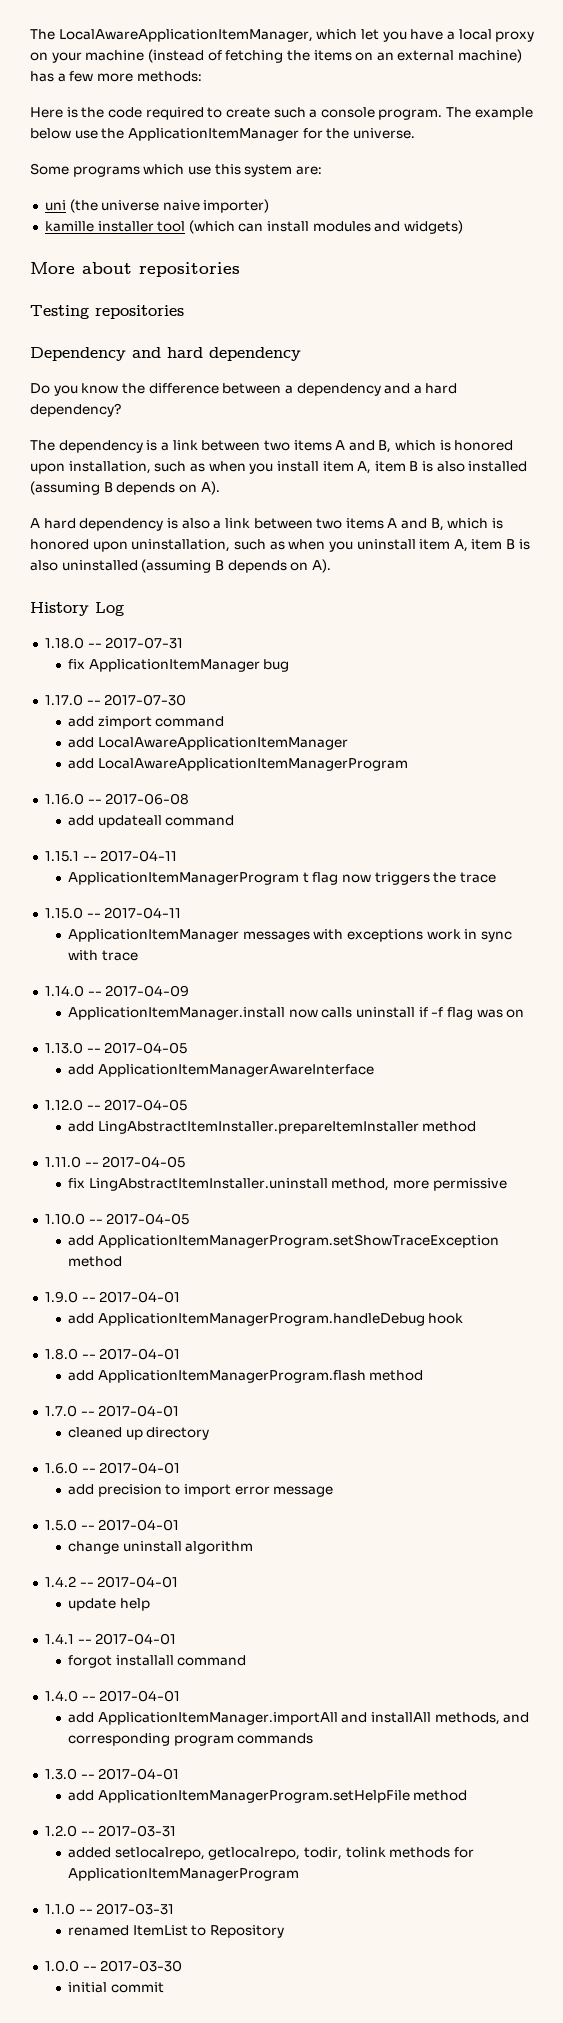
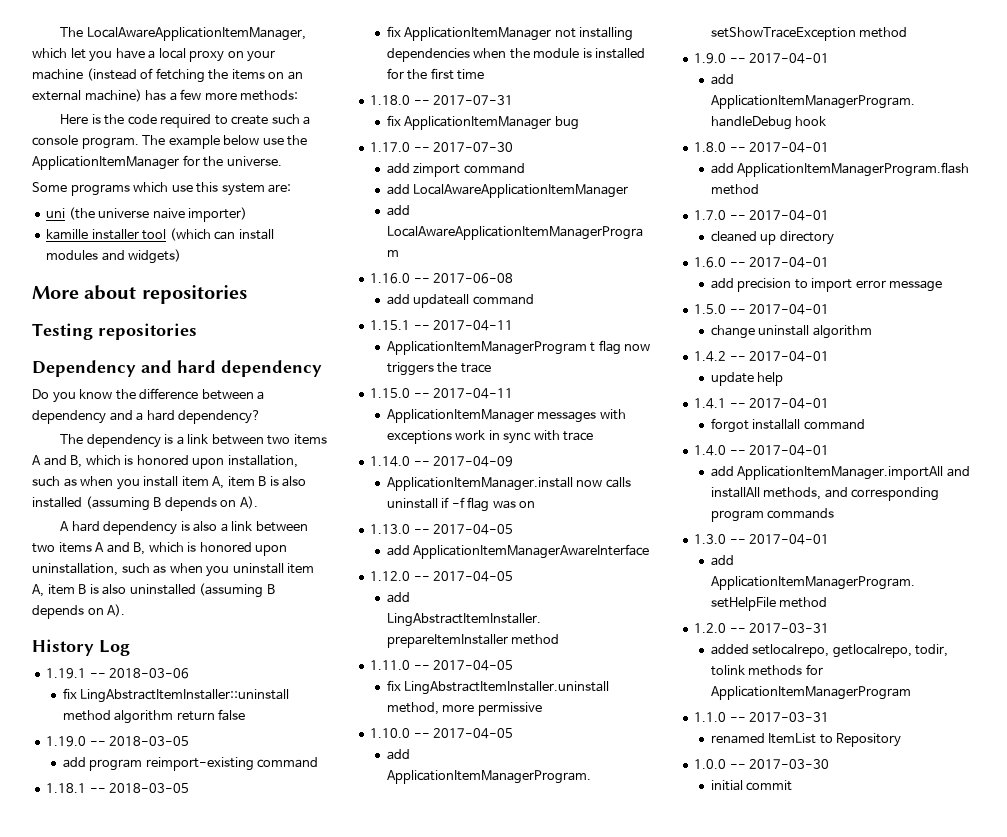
(124, 609) none -> [46,668,190,679] [62,688,290,703] [62,709,246,724] [46,736,190,747] [62,757,319,771] [46,783,190,793] [386,26,634,41] [386,48,646,62] [386,68,485,80] // 1.19.1 -- 2018-03-06 // fix LingAbstractItemInstaller::uninstall method algorithm return false // 1.19.0 -- 2018-03-05 // add program reimport-existing command // 1.18.1 -- 2018-03-05 // fix ApplicationItemManager not installing dependencies when the module is installed for the first time

